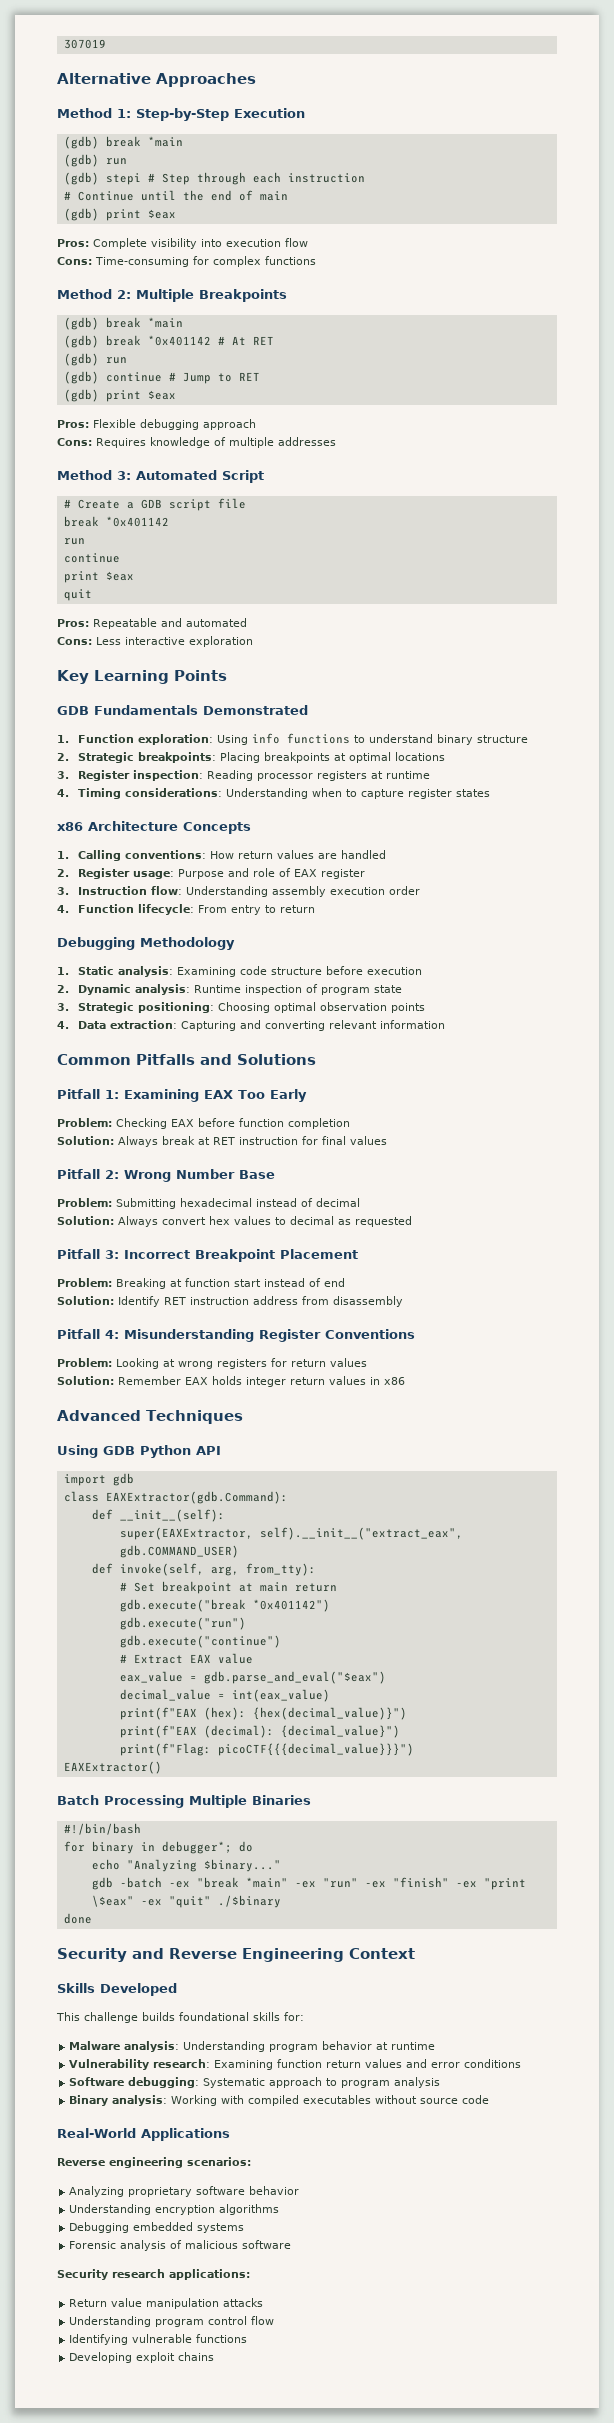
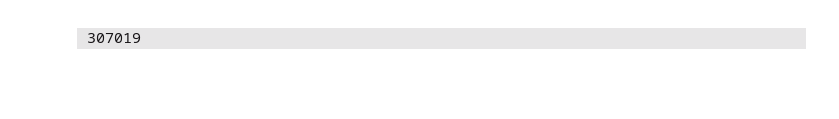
[57,73,256,87] [57,108,305,121] [63,136,183,149] [63,154,127,167] [63,172,365,185] [63,190,288,201] [63,208,176,221] [57,238,308,249] [57,256,316,267] [57,289,287,302] [63,317,183,330] [63,335,274,348] [63,353,127,366] [63,371,260,384] [63,389,176,402] [57,419,256,430] [57,437,336,448] [57,470,264,483] [63,498,246,511] [63,516,169,527] [63,538,85,545] [63,553,120,563] [63,571,134,583] [63,589,92,601] [57,618,247,629] [57,636,253,647] [57,670,227,684] [57,705,308,715] [57,733,529,745] [57,752,446,763] [57,770,431,781] [57,788,491,799] [57,821,251,834] [57,850,387,861] [57,868,366,879] [57,886,421,897] [57,904,316,915] [57,937,235,950] [57,966,423,977] [57,984,403,995] [57,1002,426,1013] [57,1020,446,1031] [57,1054,316,1065] [57,1089,307,1102] [57,1118,350,1129] [57,1136,387,1147] [57,1169,275,1182] [57,1198,360,1209] [57,1216,412,1227] [57,1249,358,1262] [57,1278,345,1289] [57,1296,403,1307] [57,1329,415,1342] [57,1358,367,1369] [57,1376,405,1387] [57,1410,243,1424] [57,1445,221,1458] [63,1473,134,1486] [63,1491,288,1504] [91,1509,225,1522] [119,1527,463,1540] [119,1545,239,1558] [91,1563,316,1576] [119,1581,337,1594] [119,1599,330,1612] [119,1617,246,1630] [119,1635,281,1648] [119,1653,253,1664] [119,1671,386,1684] [119,1689,330,1702] [119,1707,407,1720] [119,1725,400,1738] [119,1743,414,1756] [63,1761,162,1774] [57,1795,311,1808] [63,1823,141,1835] [63,1841,253,1854] [91,1859,281,1872] [91,1877,526,1890] [91,1895,281,1908] [63,1913,92,1924] [57,1948,415,1962] [57,1983,177,1996] [56,2012,304,2023] [69,2041,436,2052] [69,2059,522,2070] [69,2077,441,2088] [69,2095,490,2106] [57,2128,230,2141] [57,2157,251,2168] [69,2186,300,2197] [69,2204,280,2215] [69,2222,245,2233] [69,2240,292,2251] [57,2269,250,2280] [69,2298,264,2309] [69,2316,275,2327] [69,2334,248,2345] [69,2352,215,2363] // Alternative Approaches // Method 1: Step-by-Step Execution // (gdb) break *main // (gdb) run // (gdb) stepi # Step through each instruction // # Continue until the end of main // (gdb) print $eax // Pros: Complete visibility into execution flow // Cons: Time-consuming for complex functions // Method 2: Multiple Breakpoints // (gdb) break *main // (gdb) break *0x401142 # At RET // (gdb) run // (gdb) continue # Jump to RET // (gdb) print $eax // Pros: Flexible debugging approach // Cons: Requires knowledge of multiple addresses // Method 3: Automated Script // # Create a GDB script file // break *0x401142 // run // continue // print $eax // quit // Pros: Repeatable and automated // Cons: Less interactive exploration // Key Learning Points // GDB Fundamentals Demonstrated // 1. Function exploration: Using info functions to understand binary structure // 2. Strategic breakpoints: Placing breakpoints at optimal locations // 3. Register inspection: Reading processor registers at runtime // 4. Timing considerations: Understanding when to capture register states // x86 Architecture Concepts // 1. Calling conventions: How return values are handled // 2. Register usage: Purpose and role of EAX register // 3. Instruction flow: Understanding assembly execution order // 4. Function lifecycle: From entry to return // Debugging Methodology // 1. Static analysis: Examining code structure before execution // 2. Dynamic analysis: Runtime inspection of program state // 3. Strategic positioning: Choosing optimal observation points // 4. Data extraction: Capturing and converting relevant information // Common Pitfalls and Solutions // Pitfall 1: Examining EAX Too Early // Problem: Checking EAX before function completion // Solution: Always break at RET instruction for final values // Pitfall 2: Wrong Number Base // Problem: Submitting hexadecimal instead of decimal // Solution: Always convert hex values to decimal as requested // Pitfall 3: Incorrect Breakpoint Placement // Problem: Breaking at function start instead of end // Solution: Identify RET instruction address from disassembly // Pitfall 4: Misunderstanding Register Conventions // Problem: Looking at wrong registers for return values // Solution: Remember EAX holds integer return values in x86 // Advanced Techniques // Using GDB Python API // import gdb // class EAXExtractor(gdb.Command): // def __init__(self): // super(EAXExtractor, self).__init__("extract_eax", gdb.COMMAND_USER) // def invoke(self, arg, from_tty): // # Set breakpoint at main return // gdb.execute("break *0x401142") // gdb.execute("run") // gdb.execute("continue") // # Extract EAX value // eax_value = gdb.parse_and_eval("$eax") // decimal_value = int(eax_value) // print(f"EAX (hex): {hex(decimal_value)}") // print(f"EAX (decimal): {decimal_value}") // print(f"Flag: picoCTF{{{decimal_value}}}") // EAXExtractor() // Batch Processing Multiple Binaries // #!/bin/bash // for binary in debugger*; do // echo "Analyzing $binary..." // gdb -batch -ex "break *main" -ex "run" -ex "finish" -ex "print \$eax" -ex "quit" ./$binary // done // Security and Reverse Engineering Context // Skills Developed // This challenge builds foundational skills for: // Malware analysis: Understanding program behavior at runtime // Vulnerability research: Examining function return values and error conditions // Software debugging: Systematic approach to program analysis // Binary analysis: Working with compiled executables without source code // Real-World Applications // Reverse engineering scenarios: // Analyzing proprietary software behavior // Understanding encryption algorithms // Debugging embedded systems // Forensic analysis of malicious software // Security research applications: // Return value manipulation attacks // Understanding program control flow // Identifying vulnerable functions // Developing exploit chains -> (141, 38) none

